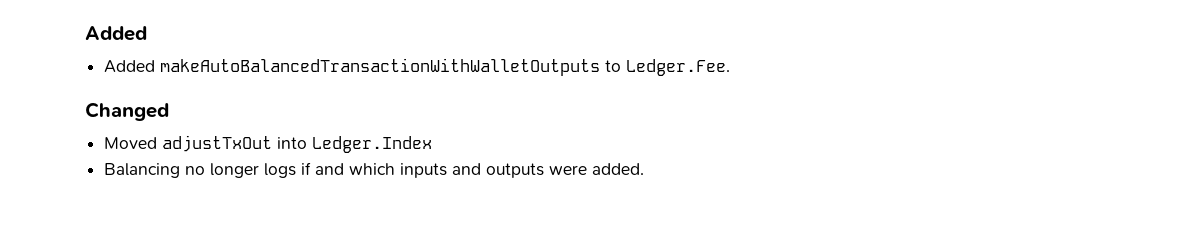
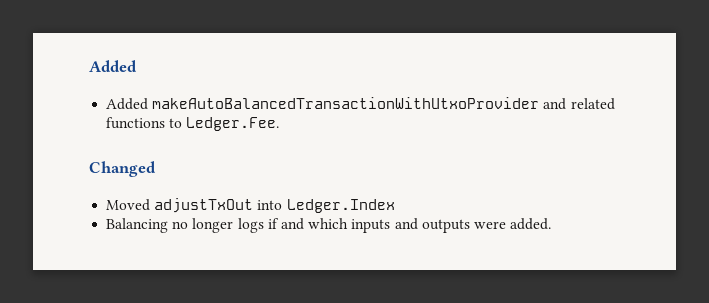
[160,58,601,76] makeAutoBalancedTransactionWithWalletOutputs -> [152,97,615,110] [106,117,166,129] makeAutoBalancedTransactionWithUtxoProvider and related functions

